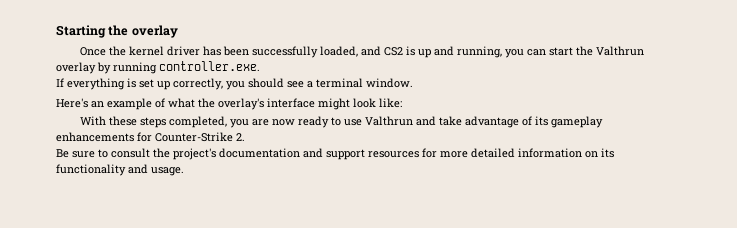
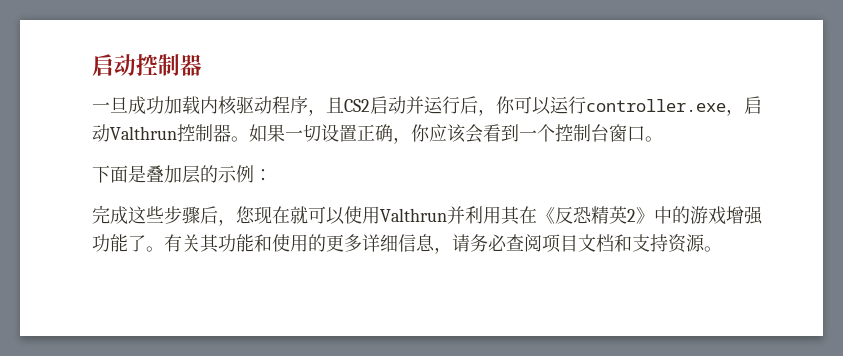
[56,25,178,38] [79,46,644,58] [56,61,260,74] [56,78,413,90] [56,98,402,110] [79,116,603,128] [56,132,245,142] [56,148,614,160] [56,164,184,176] Starting the overlay // Once the kernel driver has been successfully loaded, and CS2 is up and running, you can start the Valthrun overlay by running controller.exe. // If everything is set up correctly, you should see a terminal window. // Here's an example of what the overlay's interface might look like: // With these steps completed, you are now ready to use Valthrun and take advantage of its gameplay enhancements for Counter-Strike 2. // Be sure to consult the project's documentation and support resources for more detailed information on its functionality and usage. -> [92,54,202,76] [92,96,762,116] [92,124,663,144] [92,165,272,184] [92,205,763,226] [92,234,722,254] 启动控制器 // 一旦成功加载内核驱动程序，且CS2启动并运行后，你可以运行controller.exe，启动Valthrun控制器。如果一切设置正确，你应该会看到一个控制台窗口。 // 下面是叠加层的示例： // 完成这些步骤后，您现在就可以使用Valthrun并利用其在《反恐精英2》中的游戏增强功能了。有关其功能和使用的更多详细信息，请务必查阅项目文档和支持资源。

